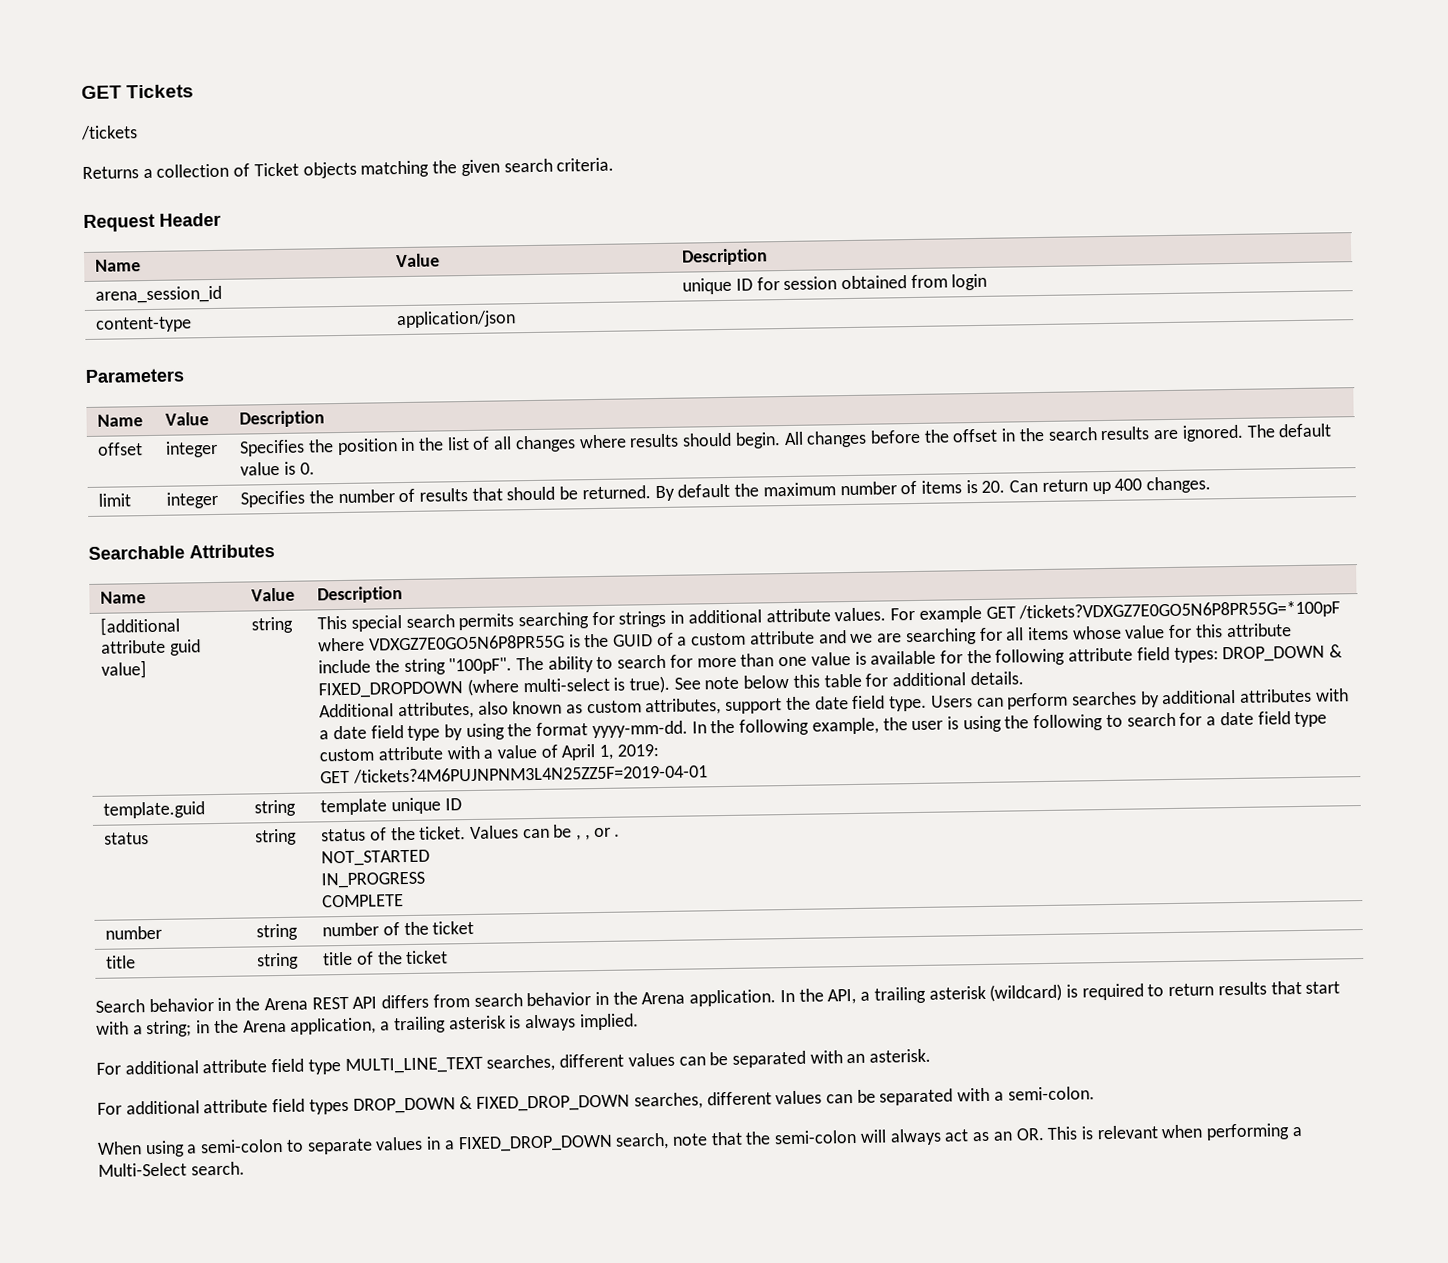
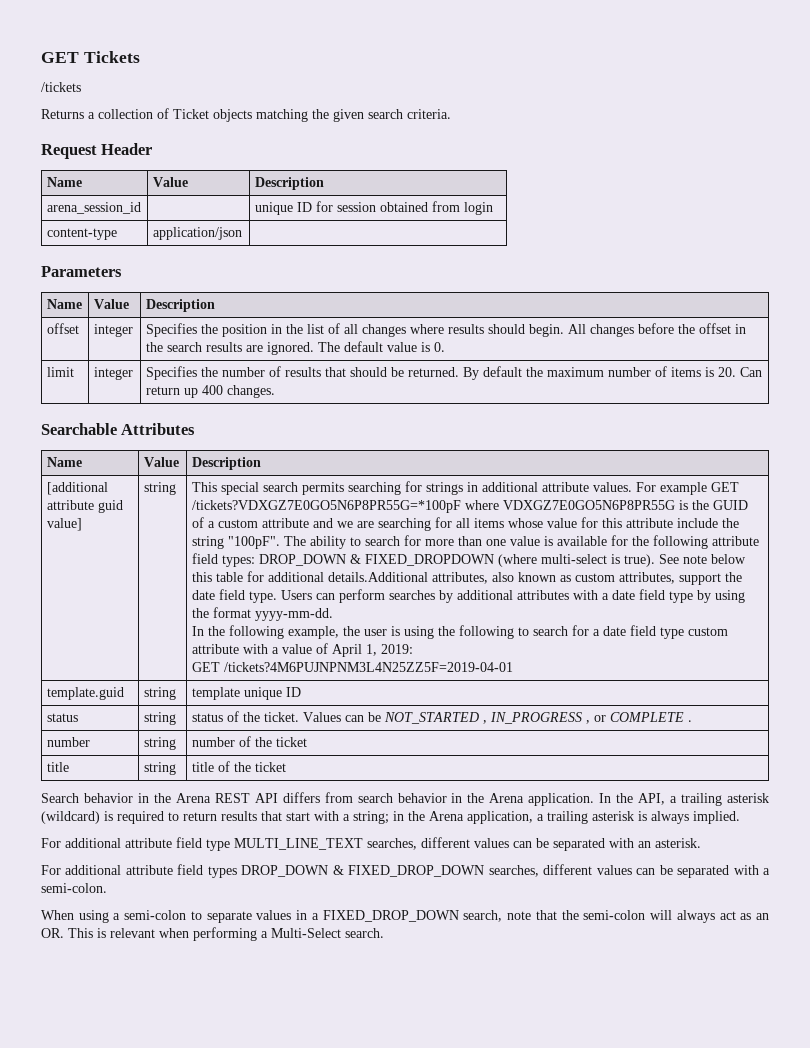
[969,671,1024,686] [319,703,395,718] details. // Additional -> [327,572,428,582] details.Additional
(688, 729) none -> (333, 614) //
[576,834,582,841] , -> [383,712,582,724] NOT_STARTED , IN_PROGRESS
(611, 832) none -> [609,712,684,722] COMPLETE
[321,849,431,867] [321,871,426,889] [322,894,405,908] // NOT_STARTED // IN_PROGRESS // COMPLETE -> (692, 721) none

